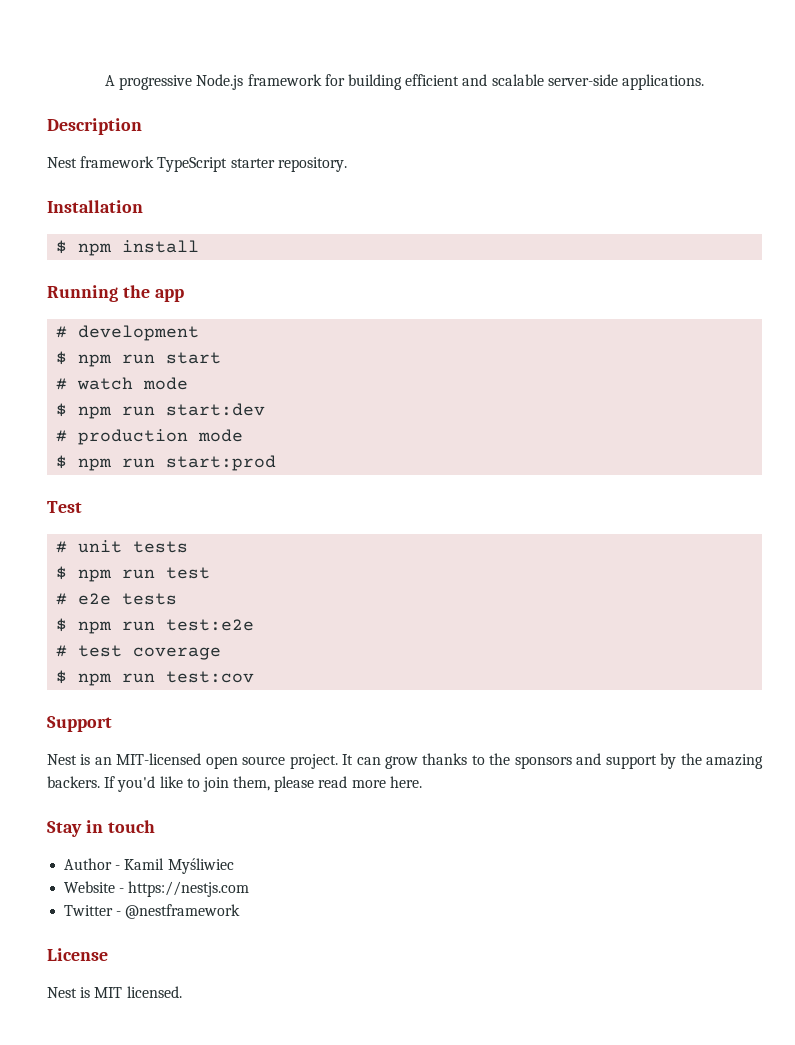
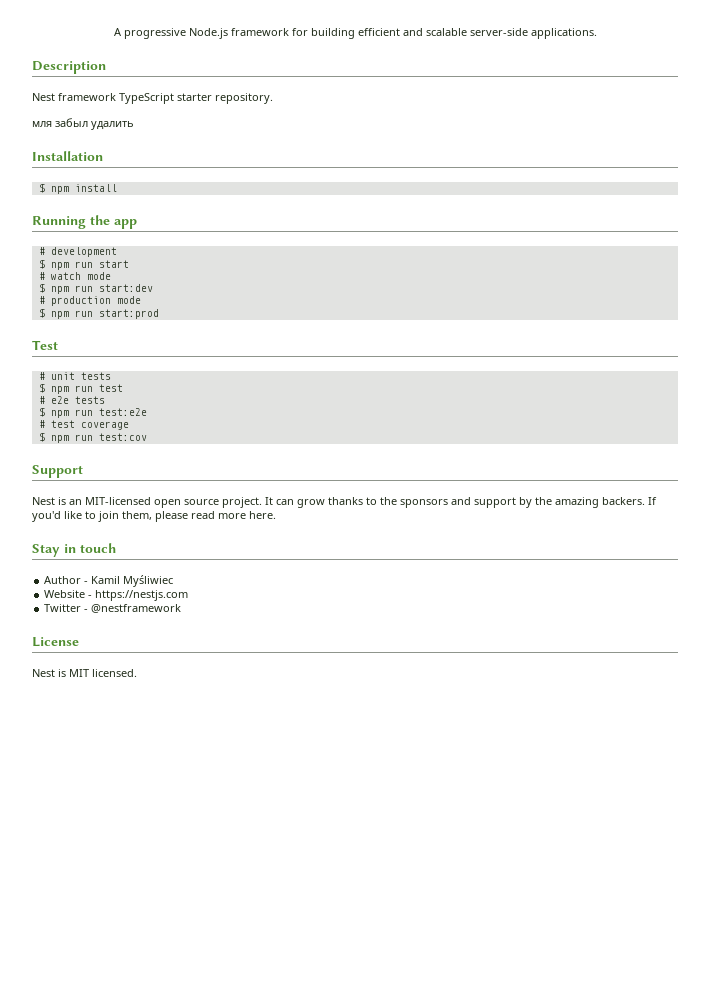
(347, 164) none -> [32,118,134,130] // мля забыл удалить

